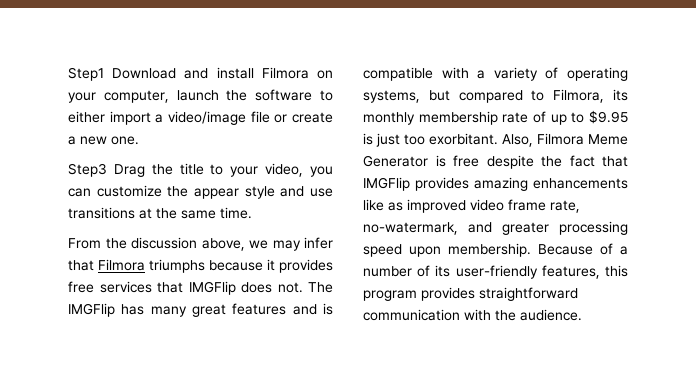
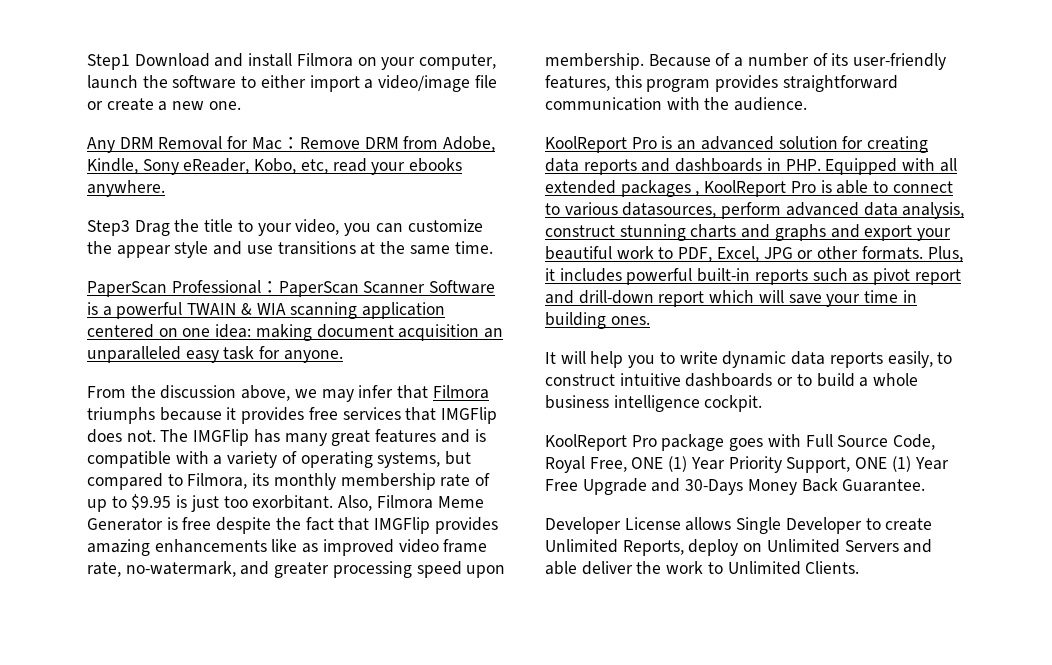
(139, 140) none -> [87,136,496,153] [87,158,463,175] [87,180,165,197] // Any DRM Removal for Mac：Remove DRM from Adobe, Kindle, Sony eReader, Kobo, etc, read your ebooks anywhere.
(252, 213) none -> [87,280,496,297] [87,302,446,319] [87,324,504,341] [87,346,343,363] // PaperScan Professional：PaperScan Scanner Software is a powerful TWAIN & WIA scanning application centered on one idea: making document acquisition an unparalleled easy task for anyone.
(582, 315) none -> [545,136,929,153] [545,158,957,175] [545,180,953,197] [545,202,965,219] [545,224,952,241] [545,246,963,262] [545,268,961,285] [545,290,917,307] [545,312,650,329] [545,351,953,368] [545,373,919,387] [545,395,763,412] [545,434,936,451] [545,456,949,473] [545,478,926,495] [545,517,933,534] [545,539,933,556] [545,561,860,575] // KoolReport Pro is an advanced solution for creating data reports and dashboards in PHP. Equipped with all extended packages , KoolReport Pro is able to connect to various datasources, perform advanced data analysis, construct stunning charts and graphs and export your beautiful work to PDF, Excel, JPG or other formats. Plus, it includes powerful built-in reports such as pivot report and drill-down report which will save your time in building ones. // It will help you to write dynamic data reports easily, to construct intuitive dashboards or to build a whole business intelligence cockpit. // KoolReport Pro package goes with Full Source Code, Royal Free, ONE (1) Year Priority Support, ONE (1) Year Free Upgrade and 30-Days Money Back Guarantee. // Developer License allows Single Developer to create Unlimited Reports, deploy on Unlimited Servers and able deliver the work to Unlimited Clients.

